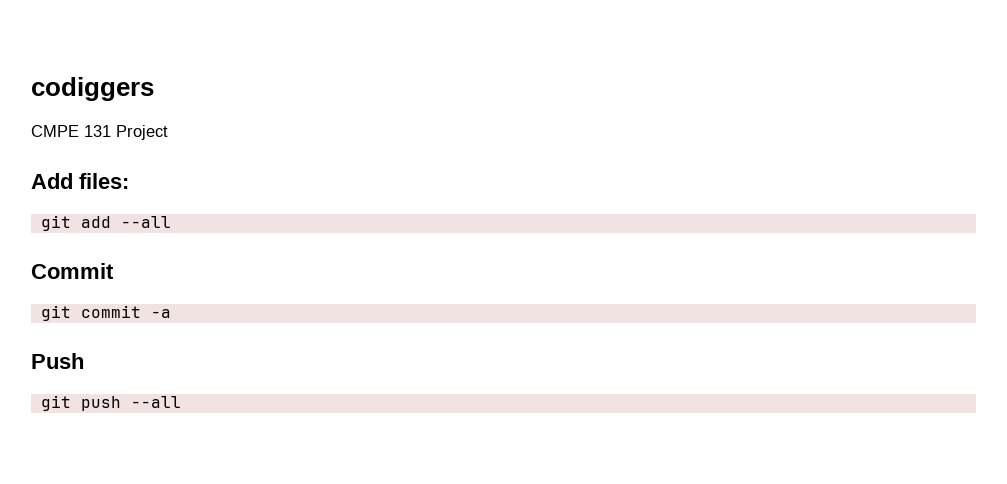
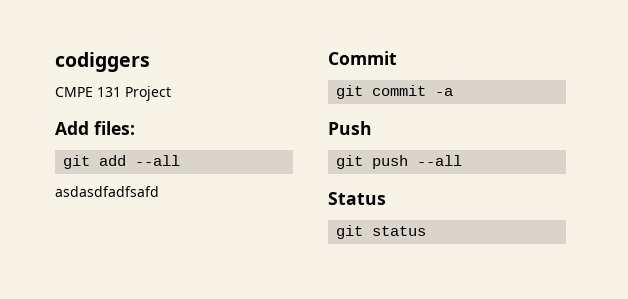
(171, 222) none -> [55,186,159,197] // asdasdfadfsafd
(181, 402) none -> [328,192,386,205] [336,225,427,239] // Status // git status

